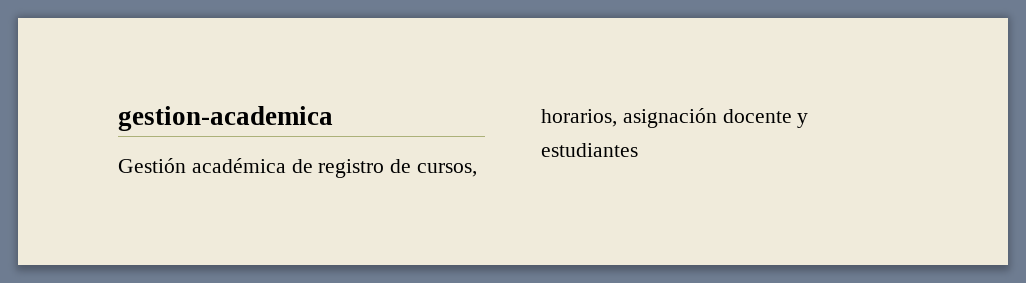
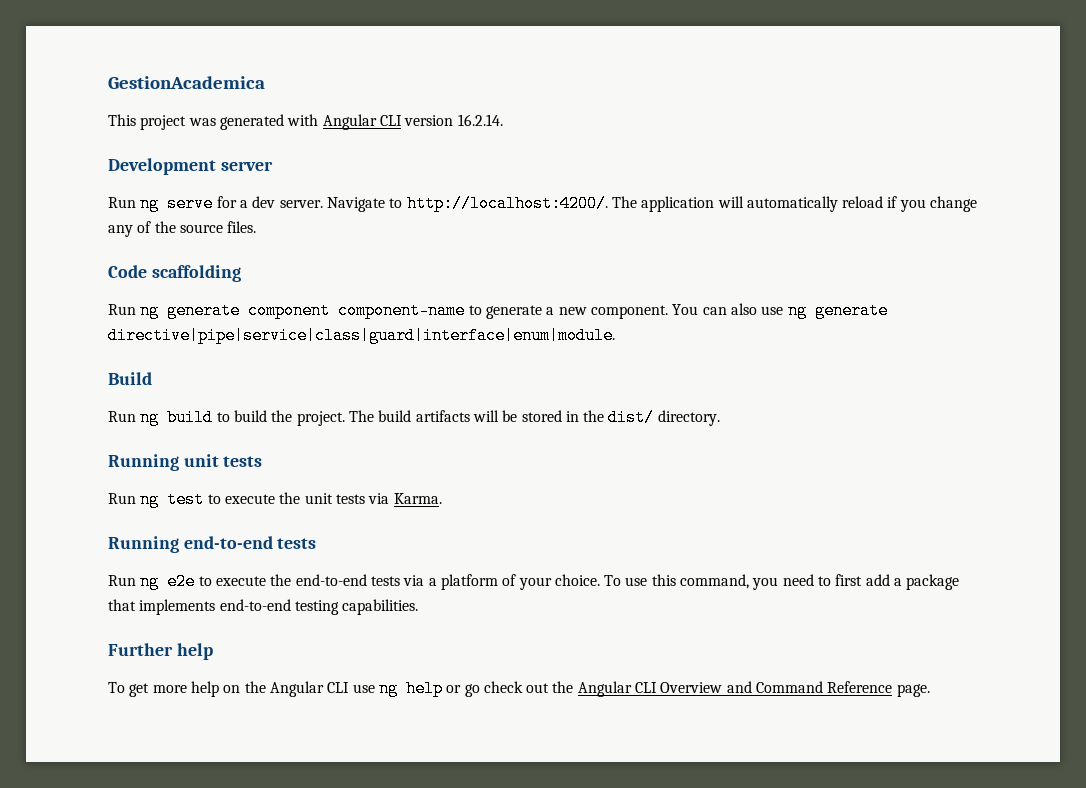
[118,106,333,131] [118,158,478,178] [541,108,809,128] [541,143,638,157] gestion-academica // Gestión académica de registro de cursos, horarios, asignación docente y estudiantes -> [108,76,265,89] [108,114,503,130] [108,158,273,175] [108,195,978,212] [108,221,257,237] [108,265,241,282] [108,302,888,319] [108,327,615,344] [108,372,152,385] [108,409,720,426] [108,454,263,471] [108,491,442,508] [108,536,317,553] [108,573,960,590] [108,599,419,615] [108,643,213,660] [108,680,930,697] GestionAcademica // This project was generated with Angular CLI version 16.2.14. // Development server // Run ng serve for a dev server. Navigate to http://localhost:4200/. The application will automatically reload if you change any of the source files. // Code scaffolding // Run ng generate component component-name to generate a new component. You can also use ng generate directive|pipe|service|class|guard|interface|enum|module. // Build // Run ng build to build the project. The build artifacts will be stored in the dist/ directory. // Running unit tests // Run ng test to execute the unit tests via Karma. // Running end-to-end tests // Run ng e2e to execute the end-to-end tests via a platform of your choice. To use this command, you need to first add a package that implements end-to-end testing capabilities. // Further help // To get more help on the Angular CLI use ng help or go check out the Angular CLI Overview and Command Reference page.

